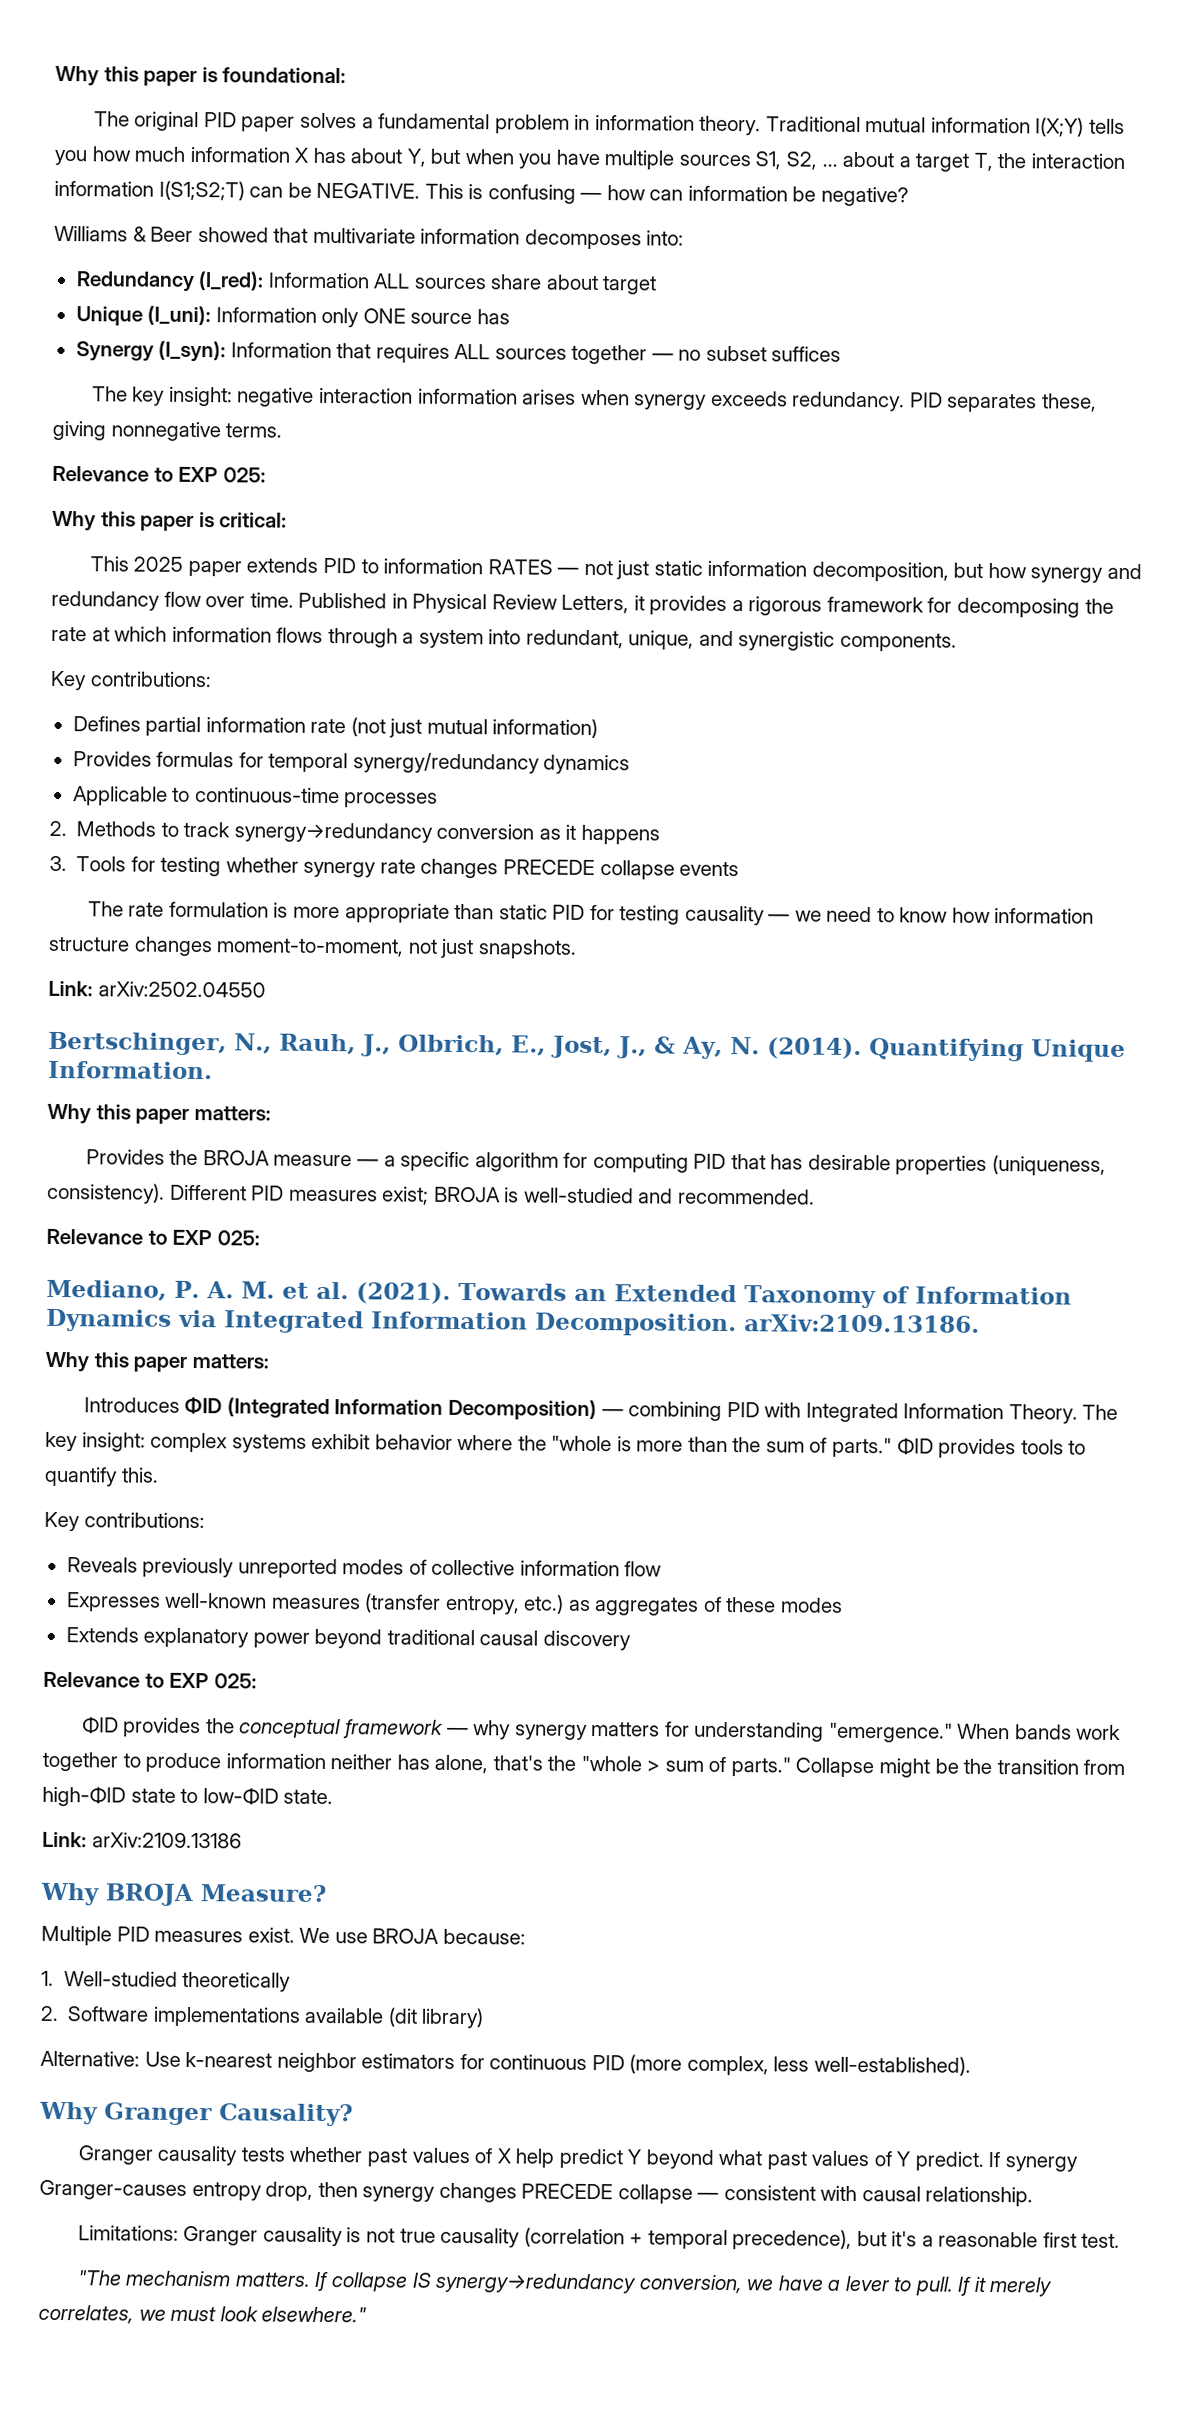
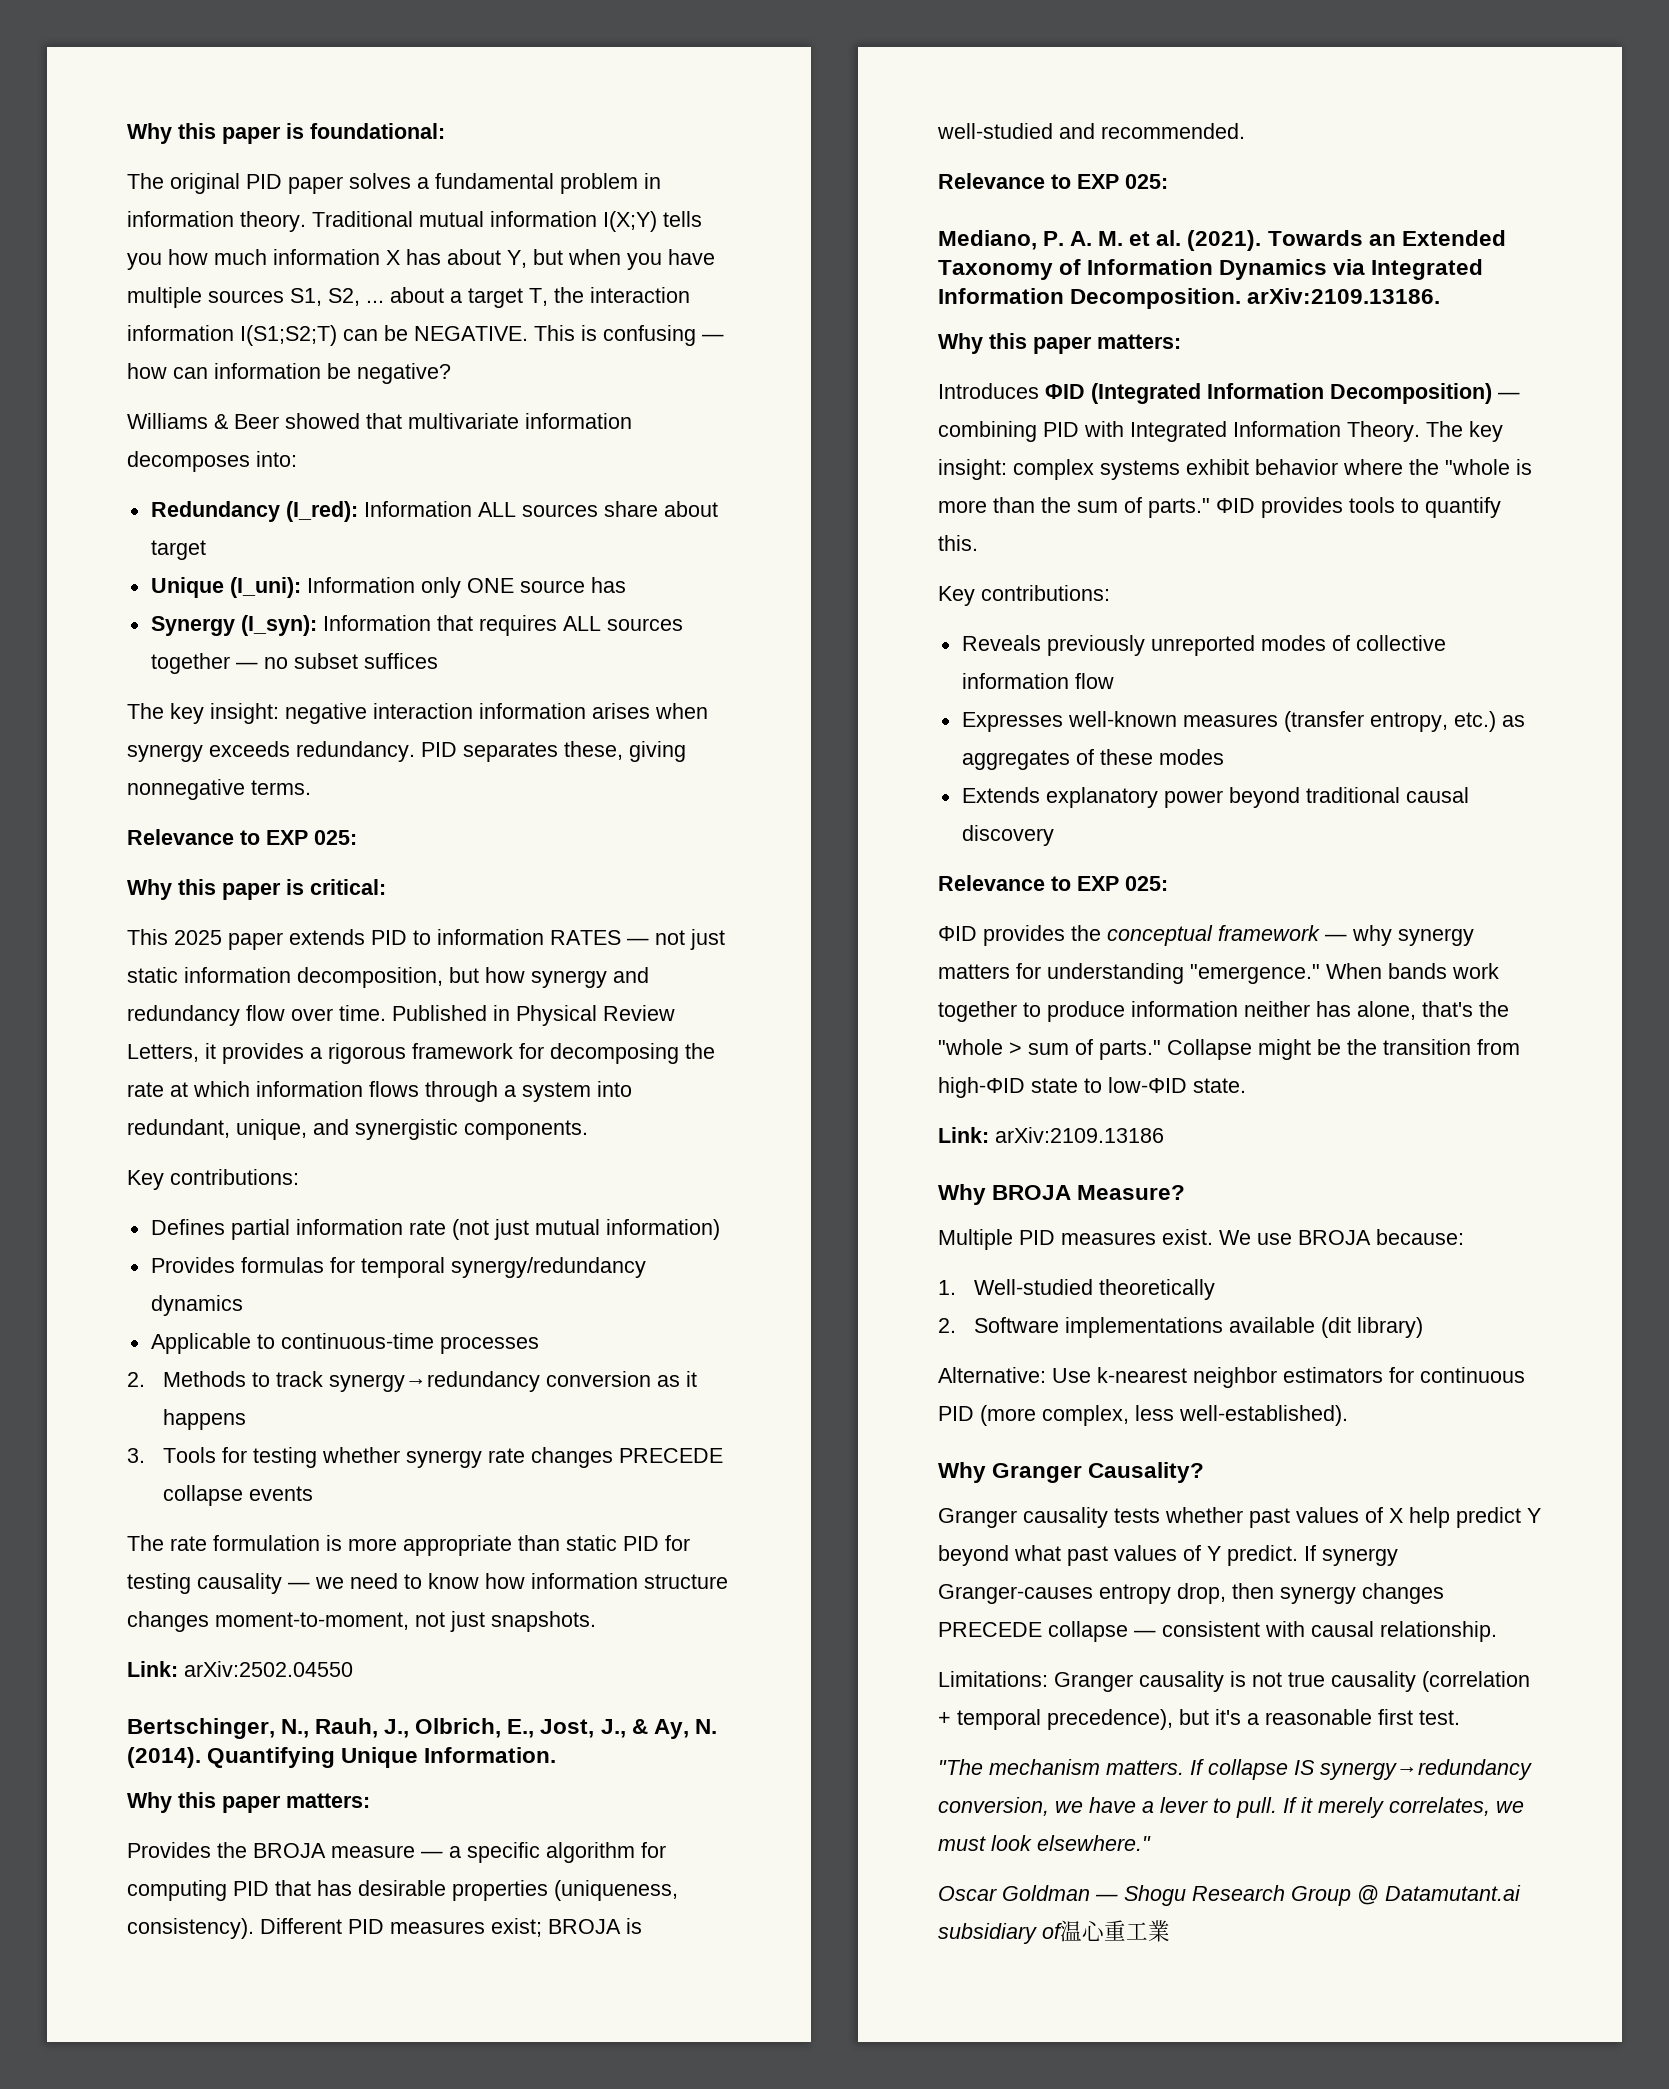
(368, 2314) none -> [938,1885,1521,1906] [938,1920,1170,1944] // Oscar Goldman — Shogu Research Group @ Datamutant.ai subsidiary of温心重工業

